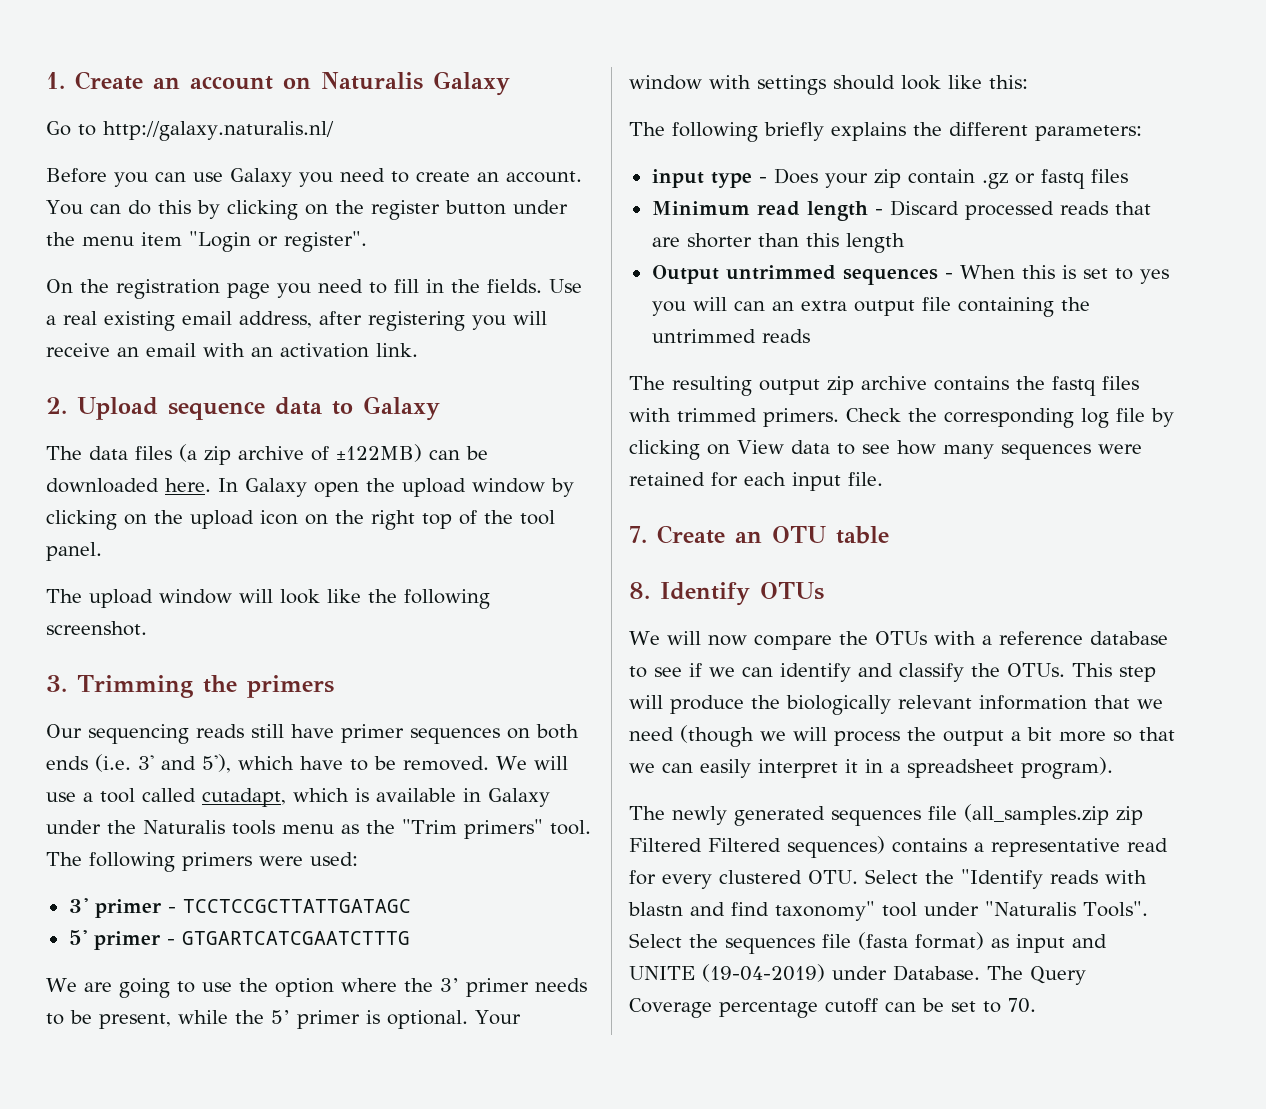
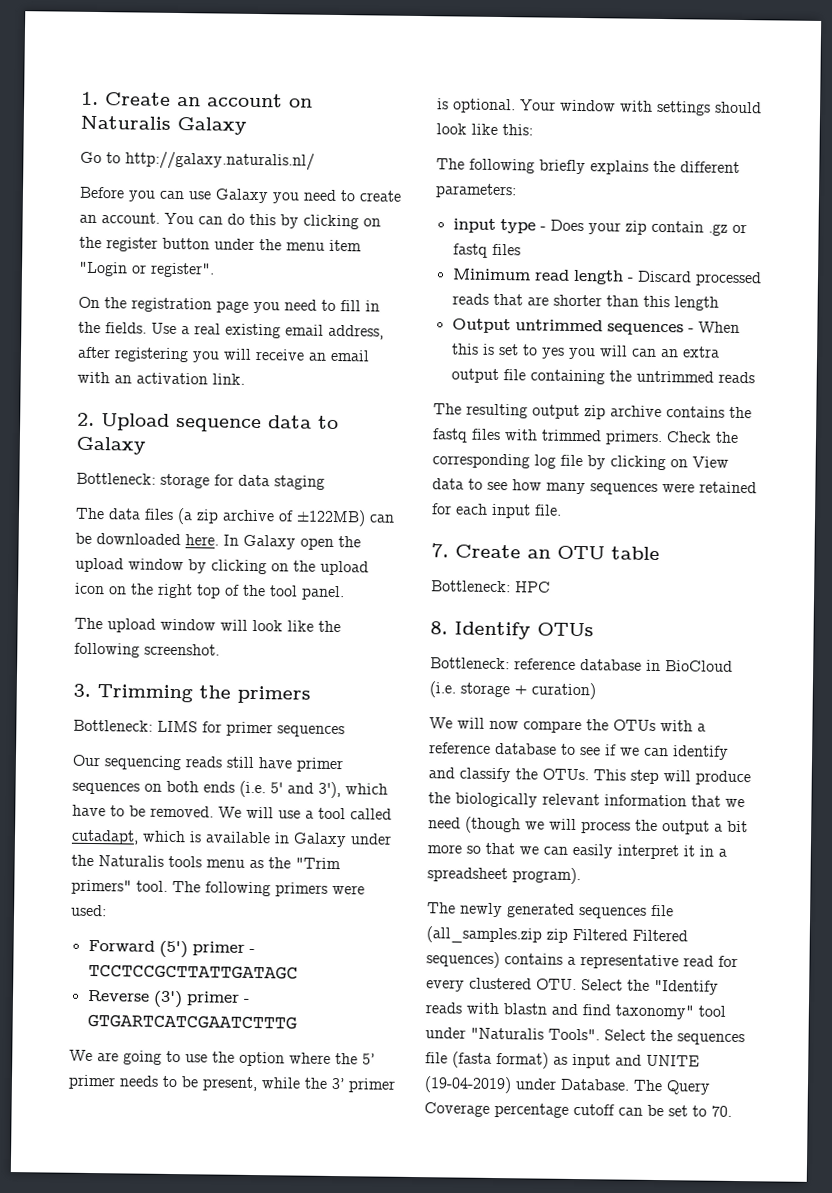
(440, 408) none -> [76,472,325,490] // Bottleneck: storage for data staging
(334, 686) none -> [73,719,345,738] // Bottleneck: LIMS for primer sequences
[138,754,231,773] 3' and 5'), -> [270,781,341,799] 5' and 3'),
[68,898,88,913] 3' -> [87,939,188,959] Forward (5')
[68,930,87,945] 5' -> [86,989,183,1009] Reverse (3')
[439,978,459,992] 3’ -> [362,1053,375,1065] 5’
[271,1010,290,1024] 5’ -> [331,1077,345,1090] 3’
(889, 535) none -> [431,580,551,593] // Bottleneck: HPC
(824, 591) none -> [430,657,733,672] [429,681,596,700] // Bottleneck: reference database in BioCloud (i.e. storage + curation)

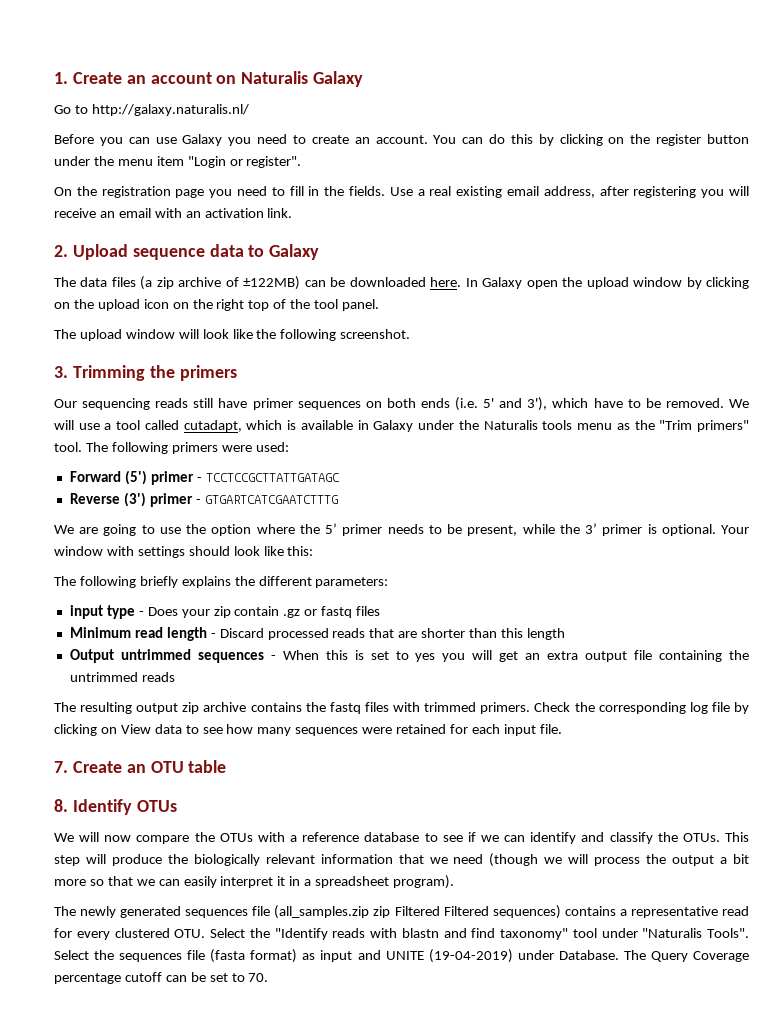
[76,472,325,490] // Bottleneck: storage for data staging -> (320, 252) none
[73,719,345,738] // Bottleneck: LIMS for primer sequences -> (237, 373) none
[630,348,657,357] can -> [499,651,519,662] get
[431,580,551,593] // Bottleneck: HPC -> (227, 766) none
[430,657,733,672] [429,681,596,700] // Bottleneck: reference database in BioCloud (i.e. storage + curation) -> (177, 806) none

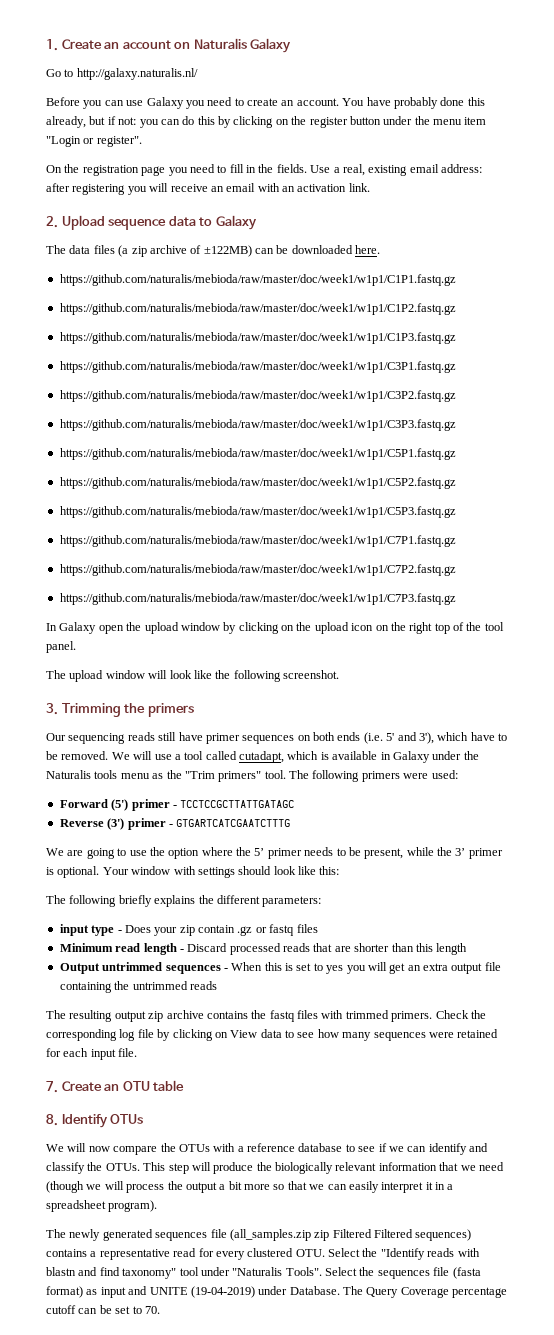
(457, 139) none -> [366,97,485,109] [46,116,159,128] have probably done this already, but if not: you
[429,186,452,196] real -> [342,164,365,176] real,
[543,186,595,198] address, -> [441,164,482,173] address:
(462, 282) none -> [59,274,456,286] [59,303,456,315] [59,332,456,344] [59,361,456,373] [59,390,456,402] [59,419,456,431] [59,448,456,460] [59,477,456,489] [59,506,456,518] [59,535,456,547] [59,564,456,576] [59,593,456,605] // https://github.com/naturalis/mebioda/raw/master/doc/week1/w1p1/C1P1.fastq.gz // https://github.com/naturalis/mebioda/raw/master/doc/week1/w1p1/C1P2.fastq.gz // https://github.com/naturalis/mebioda/raw/master/doc/week1/w1p1/C1P3.fastq.gz // https://github.com/naturalis/mebioda/raw/master/doc/week1/w1p1/C3P1.fastq.gz // https://github.com/naturalis/mebioda/raw/master/doc/week1/w1p1/C3P2.fastq.gz // https://github.com/naturalis/mebioda/raw/master/doc/week1/w1p1/C3P3.fastq.gz // https://github.com/naturalis/mebioda/raw/master/doc/week1/w1p1/C5P1.fastq.gz // https://github.com/naturalis/mebioda/raw/master/doc/week1/w1p1/C5P2.fastq.gz // https://github.com/naturalis/mebioda/raw/master/doc/week1/w1p1/C5P3.fastq.gz // https://github.com/naturalis/mebioda/raw/master/doc/week1/w1p1/C7P1.fastq.gz // https://github.com/naturalis/mebioda/raw/master/doc/week1/w1p1/C7P2.fastq.gz // https://github.com/naturalis/mebioda/raw/master/doc/week1/w1p1/C7P3.fastq.gz //

